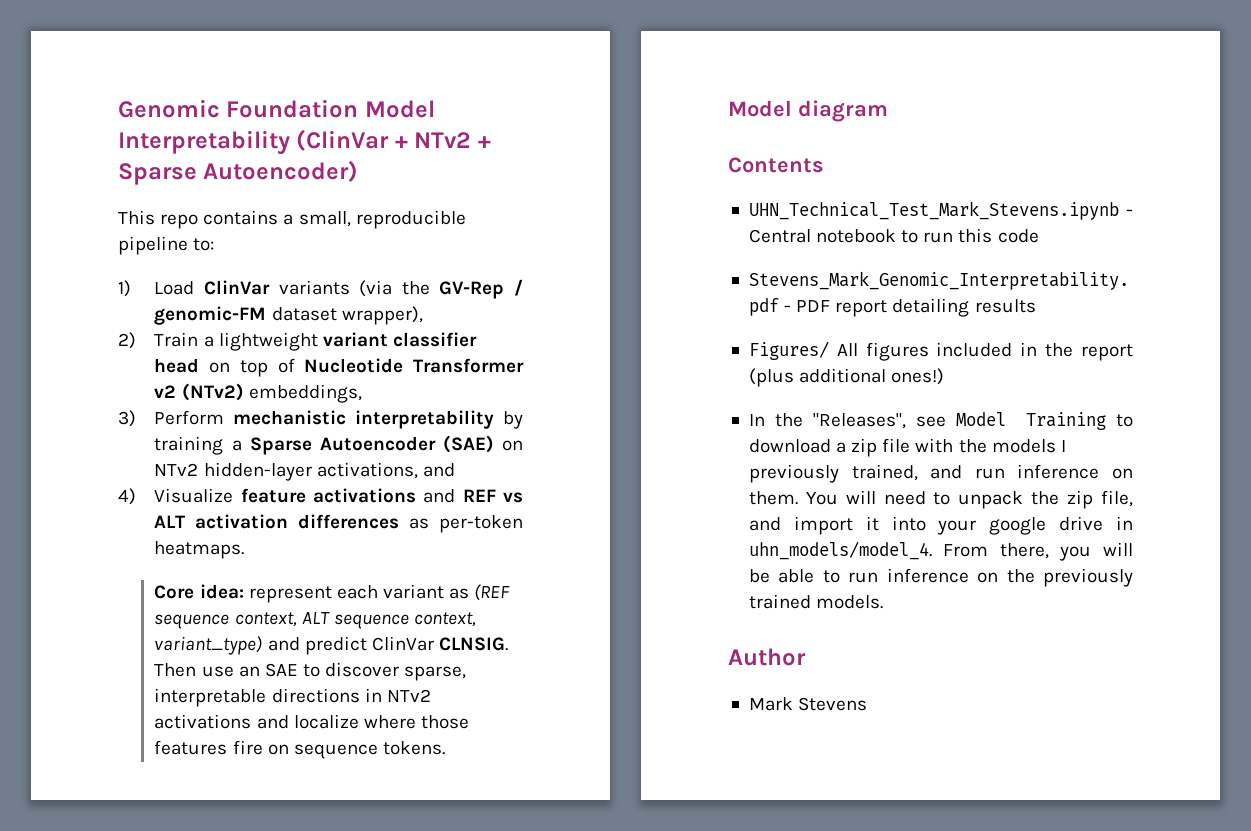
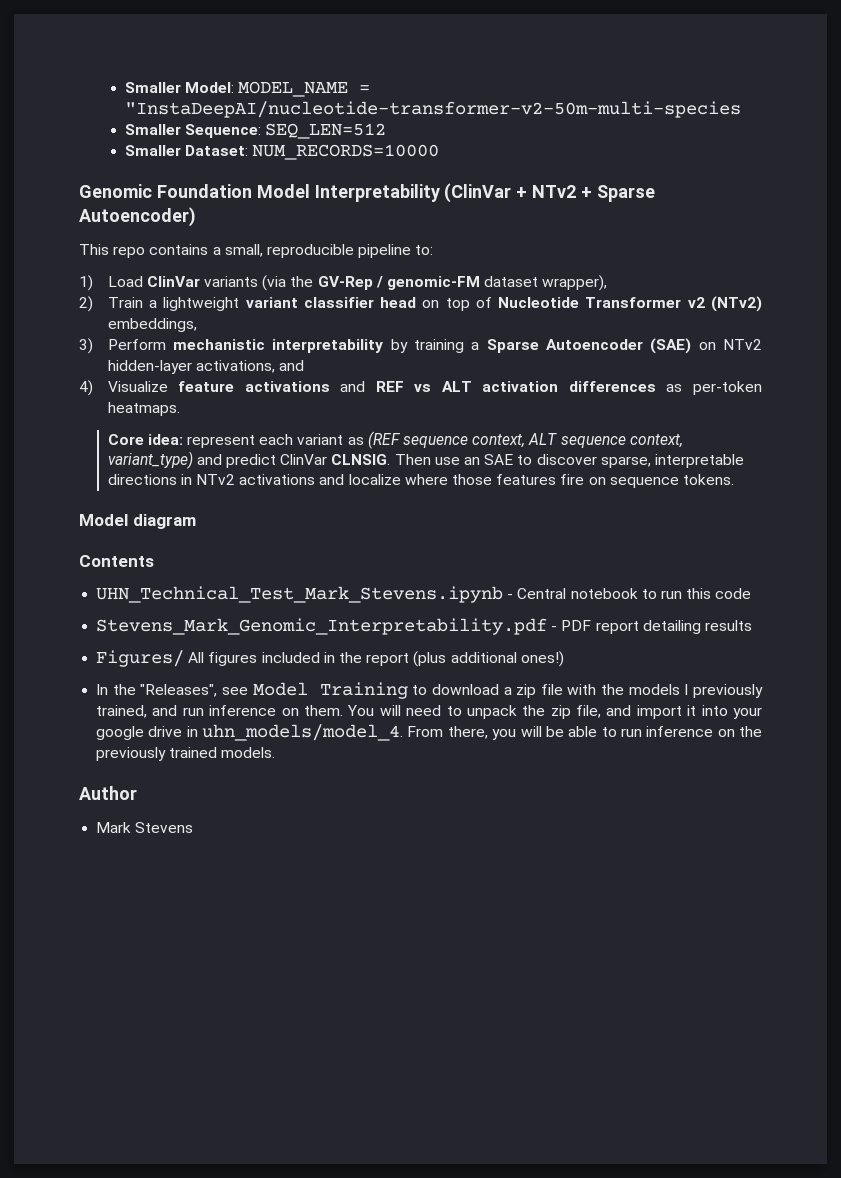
(118, 108) none -> [124,81,371,97] [124,101,741,118] [124,123,387,139] [124,144,440,160] Smaller Model: MODEL_NAME = "InstaDeepAI/nucleotide-transformer-v2-50m-multi-species // Smaller Sequence: SEQ_LEN=512 // Smaller Dataset: NUM_RECORDS=10000 //

